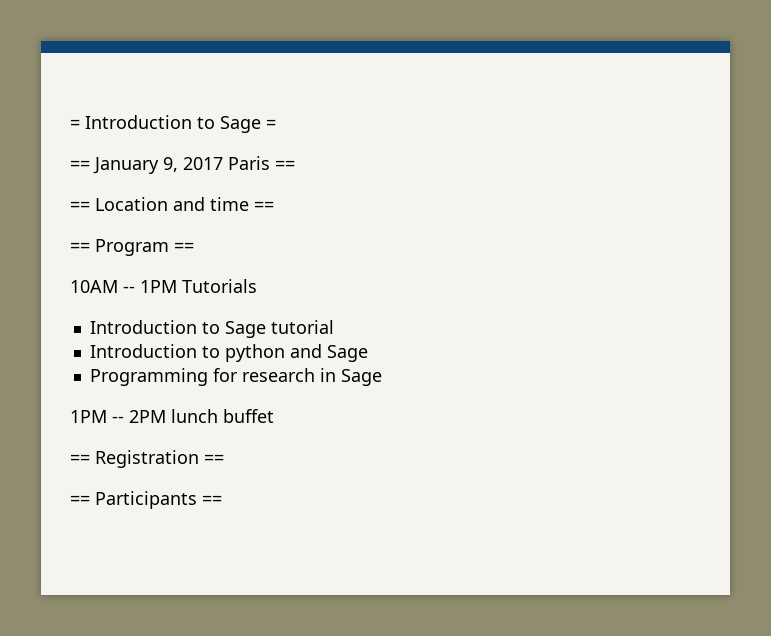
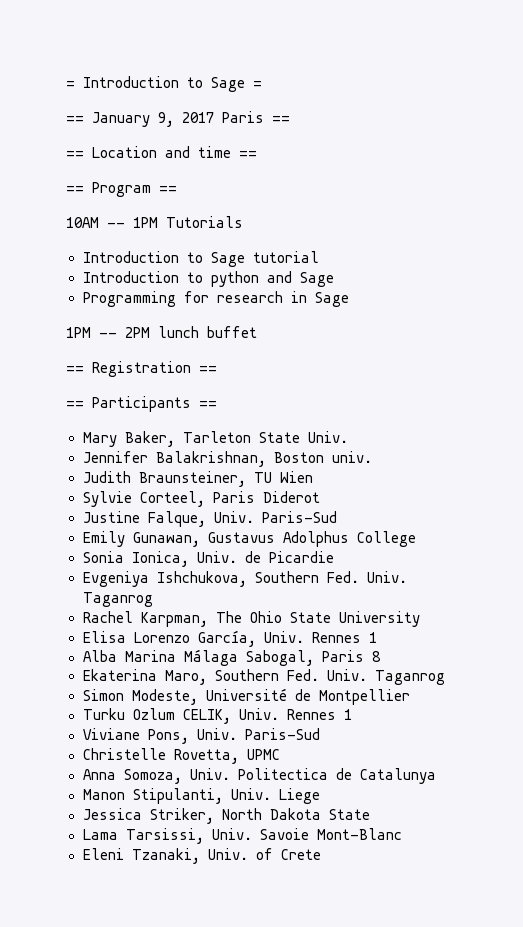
(222, 500) none -> [82,431,348,447] [82,451,372,467] [82,471,313,487] [82,491,320,507] [82,511,337,527] [82,531,416,547] [82,551,334,567] [82,571,407,587] [82,592,153,607] [82,611,420,627] [82,630,377,647] [82,649,381,666] [82,669,445,685] [82,688,410,705] [82,708,352,724] [82,728,320,744] [82,748,280,764] [82,768,436,784] [82,788,320,804] [82,808,370,824] [82,828,402,844] [82,848,321,864] // Mary Baker, Tarleton State Univ. // Jennifer Balakrishnan, Boston univ. // Judith Braunsteiner, TU Wien // Sylvie Corteel, Paris Diderot // Justine Falque, Univ. Paris-Sud // Emily Gunawan, Gustavus Adolphus College // Sonia Ionica, Univ. de Picardie // Evgeniya Ishchukova, Southern Fed. Univ. Taganrog // Rachel Karpman, The Ohio State University // Elisa Lorenzo García, Univ. Rennes 1 // Alba Marina Málaga Sabogal, Paris 8 // Ekaterina Maro, Southern Fed. Univ. Taganrog // Simon Modeste, Université de Montpellier // Turku Ozlum CELIK, Univ. Rennes 1 // Viviane Pons, Univ. Paris-Sud // Christelle Rovetta, UPMC // Anna Somoza, Univ. Politectica de Catalunya // Manon Stipulanti, Univ. Liege // Jessica Striker, North Dakota State // Lama Tarsissi, Univ. Savoie Mont-Blanc // Eleni Tzanaki, Univ. of Crete

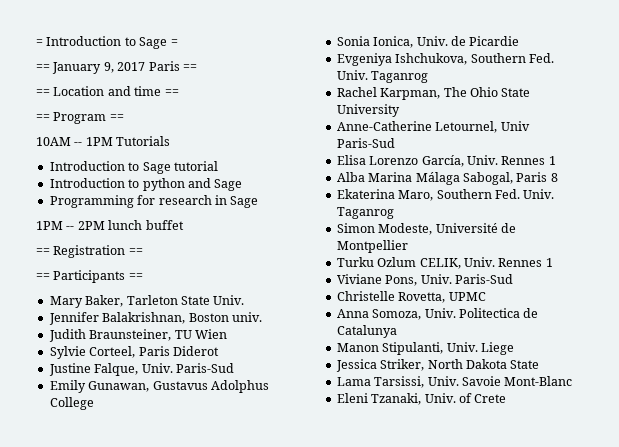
(420, 619) none -> [336,121,530,133] [336,138,395,148] // Anne-Catherine Letournel, Univ Paris-Sud

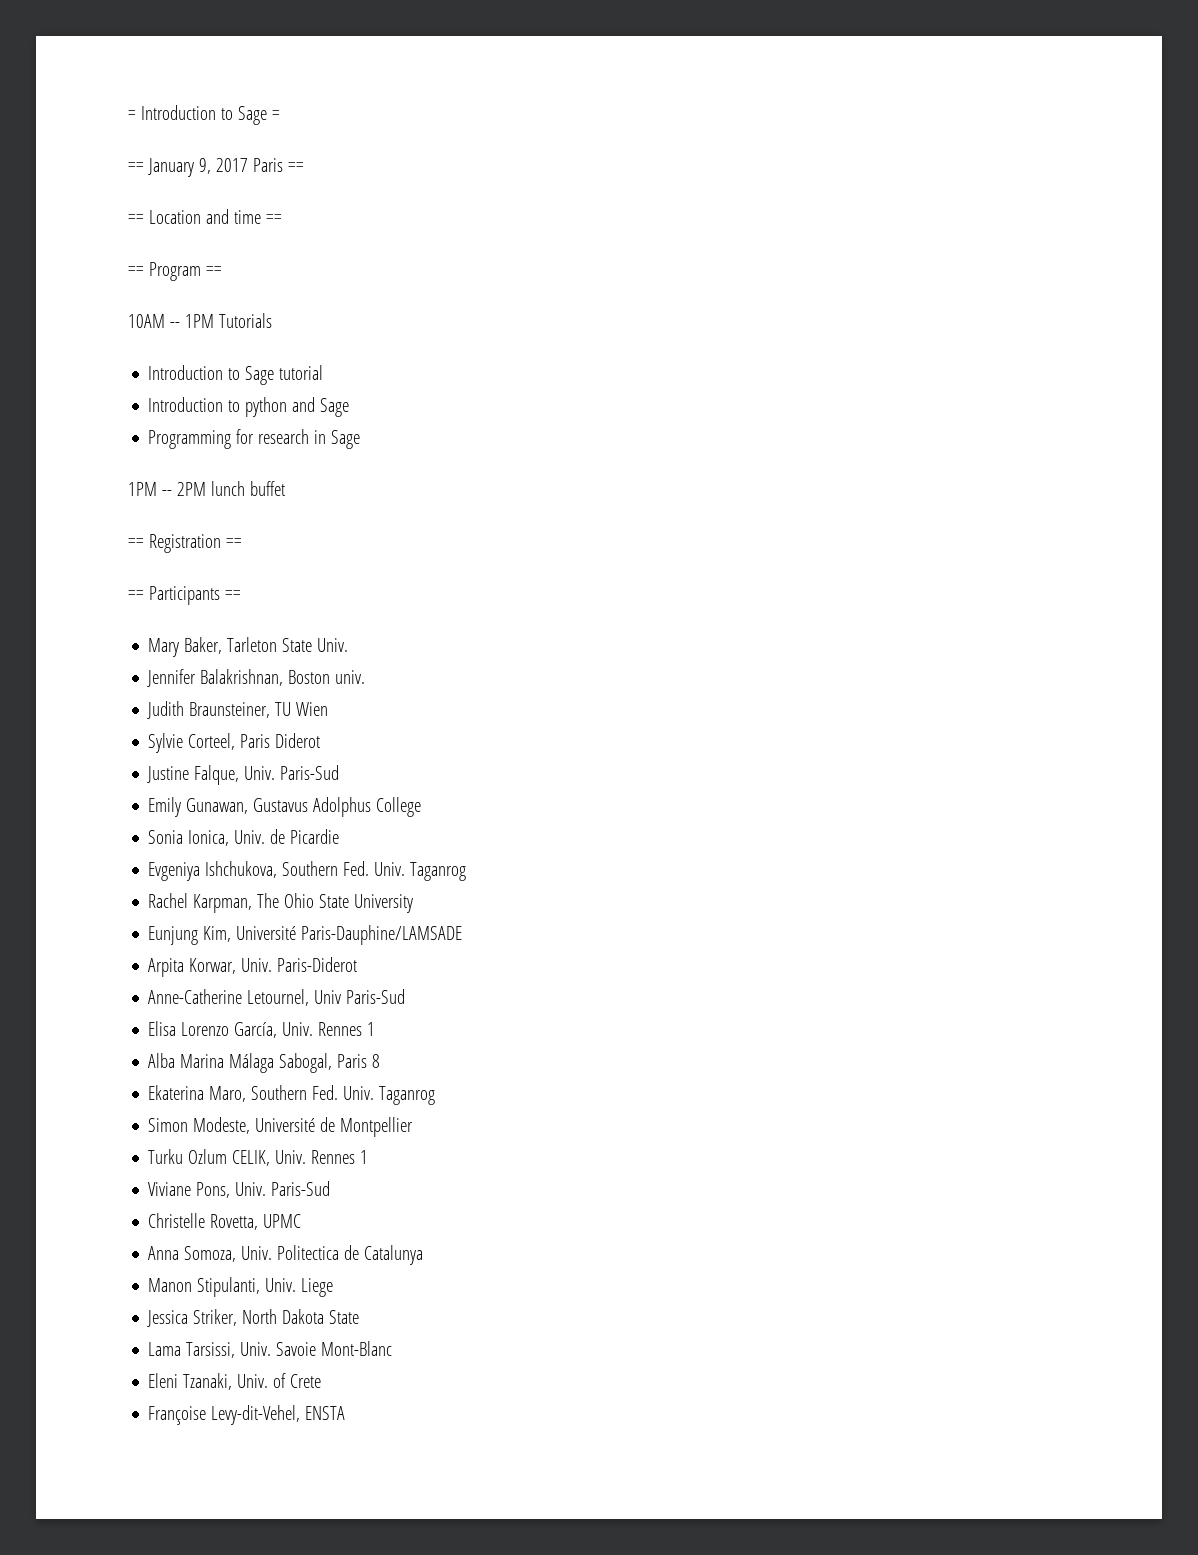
(400, 110) none -> [148,925,463,945] [148,957,358,977] // Eunjung Kim, Université Paris-Dauphine/LAMSADE // Arpita Korwar, Univ. Paris-Diderot
(507, 398) none -> [148,1405,346,1425] // Françoise Levy-dit-Vehel, ENSTA

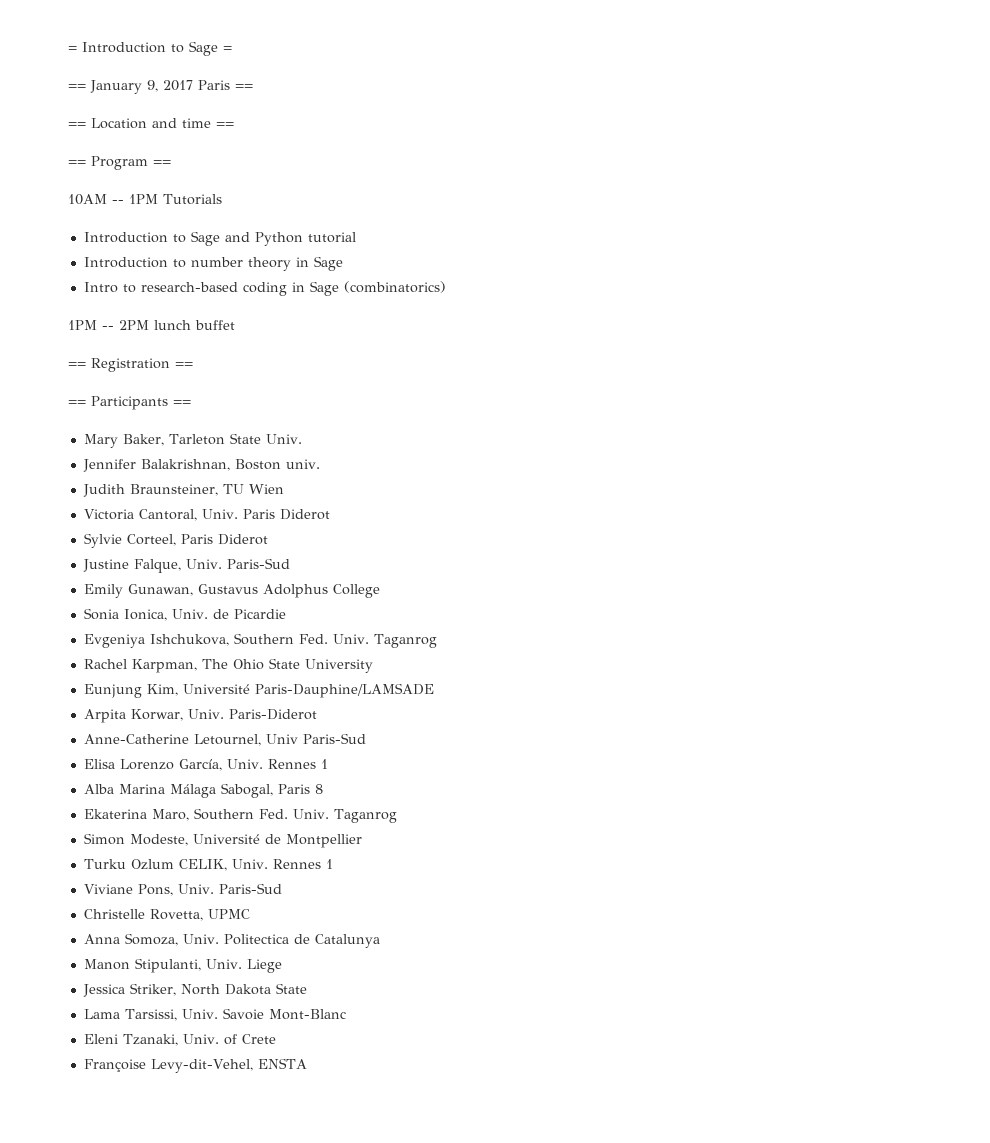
(275, 375) none -> [224,232,303,246] and Python
[245,397,350,417] [148,429,361,449] python and Sage // Programming for research in Sage -> [190,256,343,271] [83,281,446,296] number theory in Sage // Intro to research-based coding in Sage (combinatorics)
(329, 709) none -> [83,509,330,521] // Victoria Cantoral, Univ. Paris Diderot

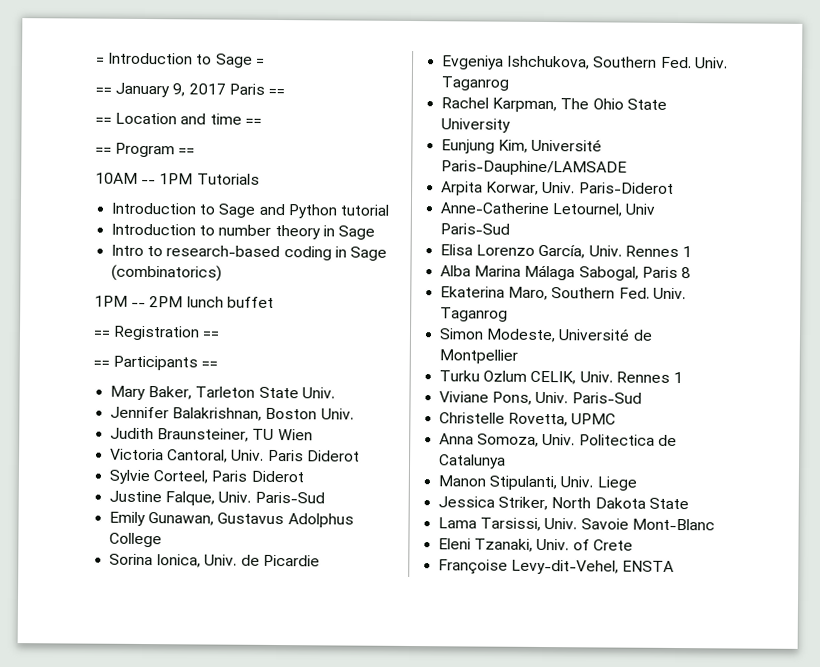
[285,459,320,469] univ. -> [320,408,354,420] Univ.
[83,608,119,620] Sonia -> [109,553,154,566] Sorina

